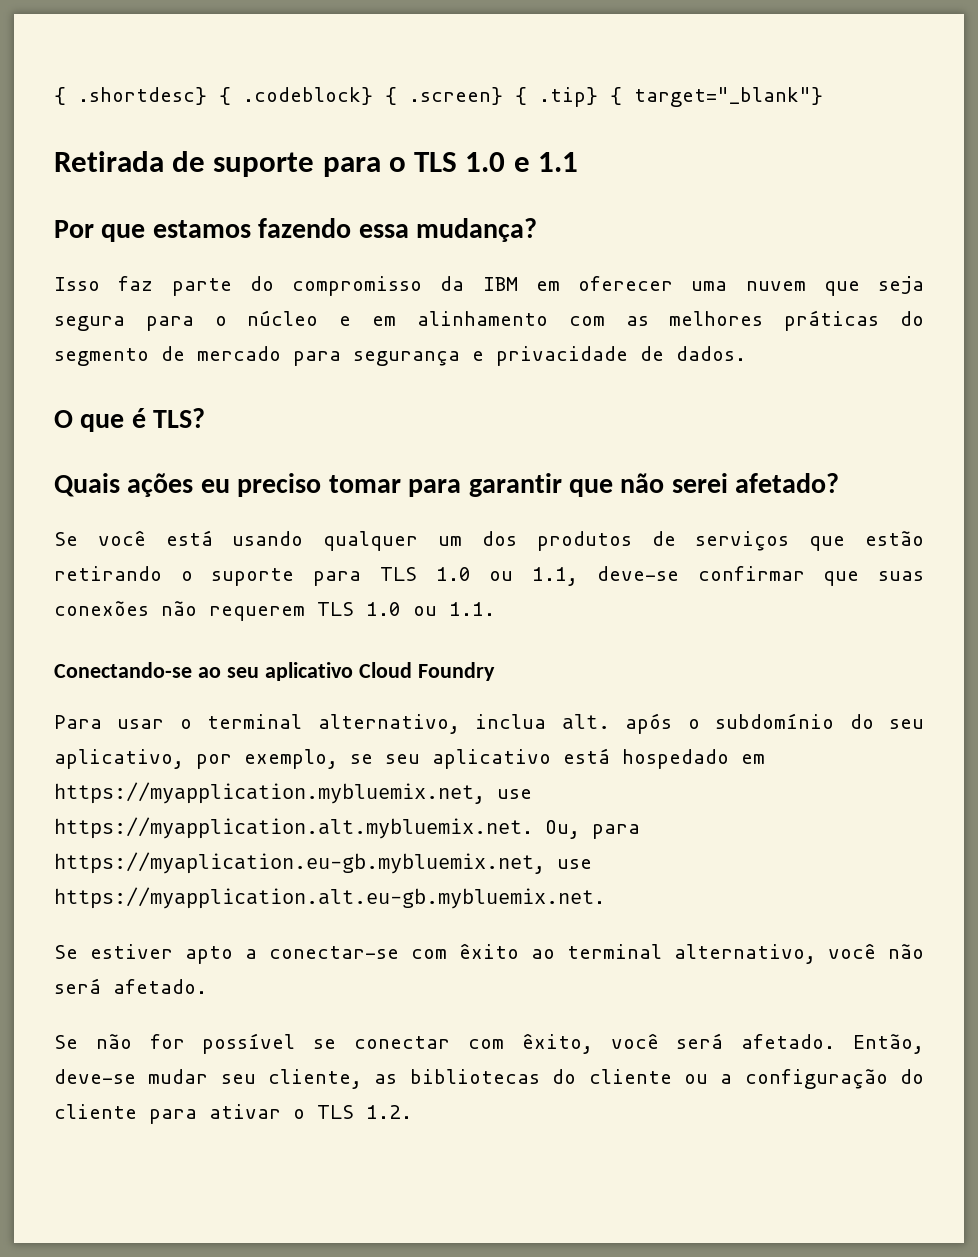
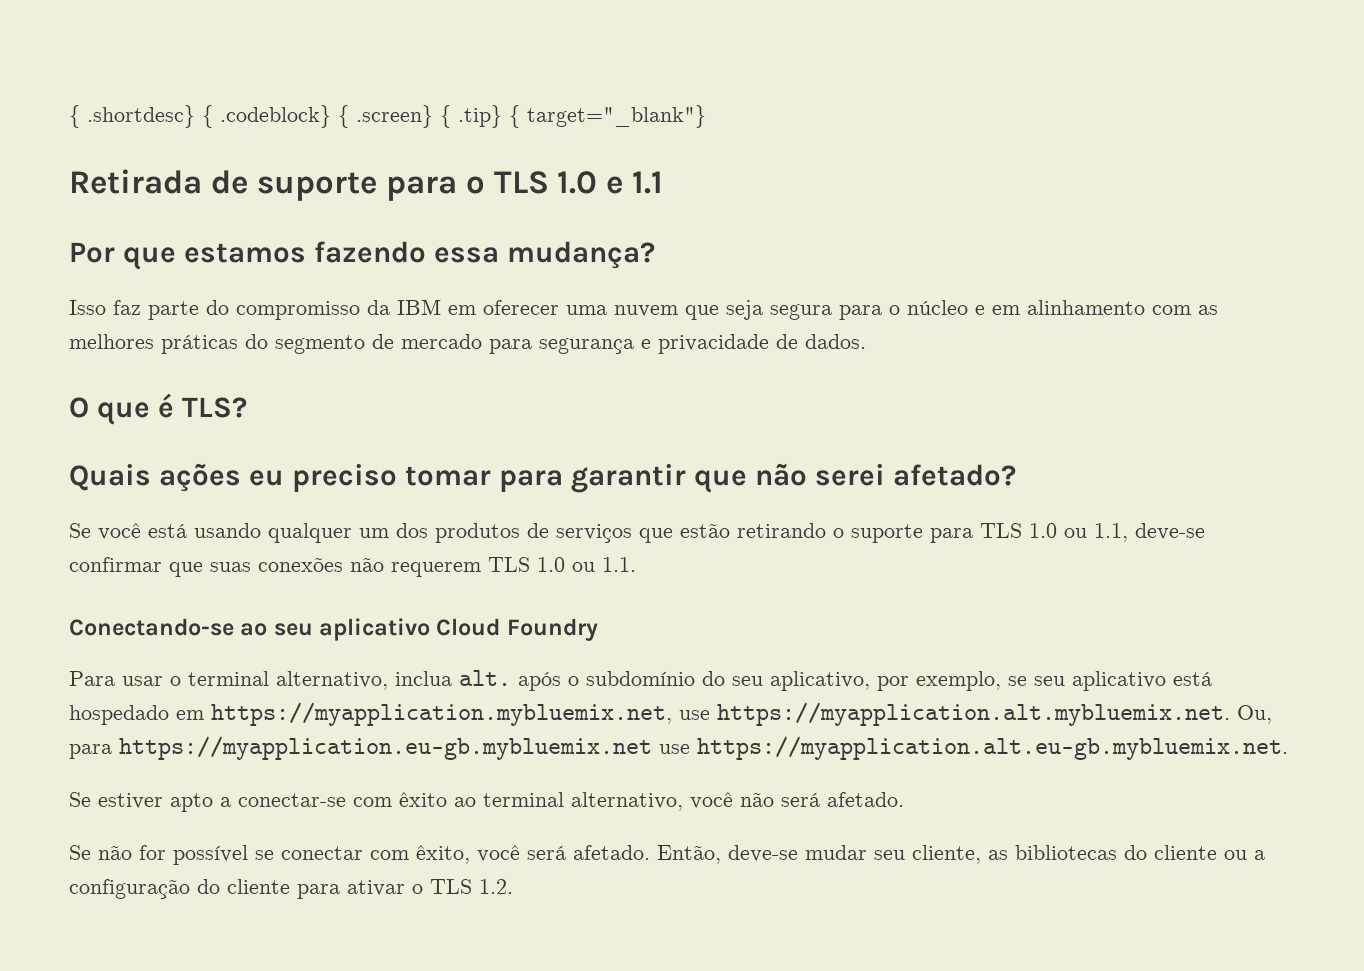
[54,852,545,874] https://myaplication.eu-gb.mybluemix.net, -> [119,736,652,760] https://myapplication.eu-gb.mybluemix.net

